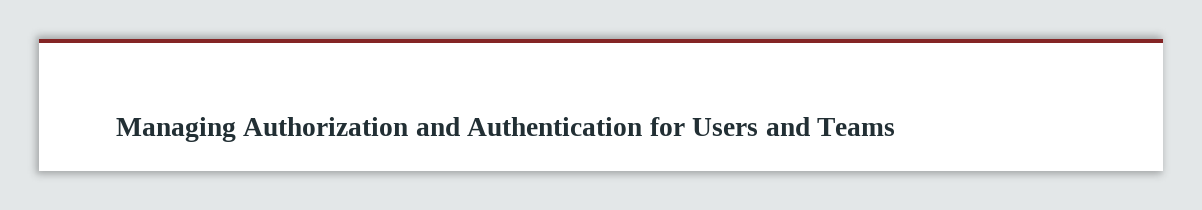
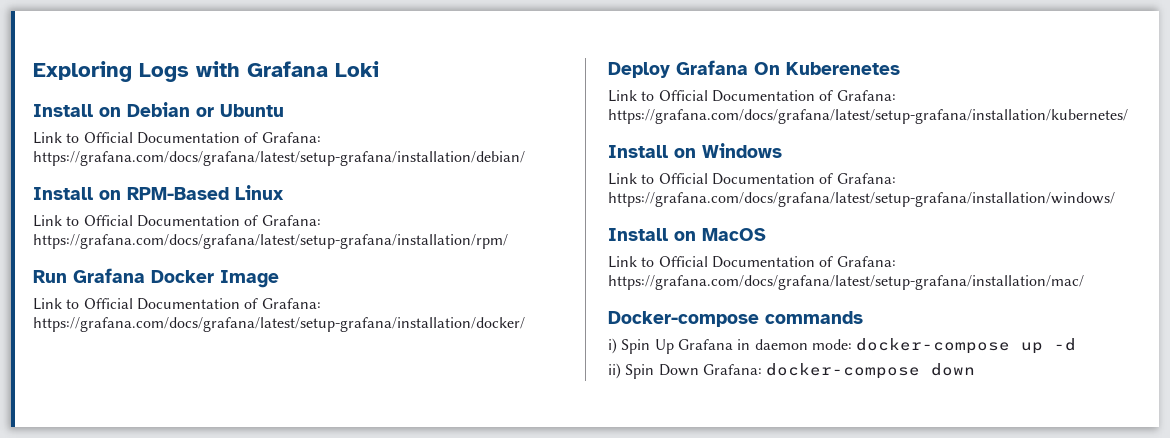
[116,117,895,142] Managing Authorization and Authentication for Users and Teams -> [33,61,379,82] [33,102,284,117] [33,132,321,144] [33,151,525,166] [33,185,284,200] [33,215,321,227] [33,234,508,249] [33,268,279,288] [33,298,321,310] [33,317,525,332] [608,60,900,78] [608,90,896,102] [608,109,1128,124] [608,143,782,158] [608,173,896,185] [608,192,1115,207] [608,228,766,241] [608,256,896,268] [608,275,1084,290] [608,311,863,327] [608,338,1077,354] [608,363,976,379] Exploring Logs with Grafana Loki // Install on Debian or Ubuntu // Link to Official Documentation of Grafana: https://grafana.com/docs/grafana/latest/setup-grafana/installation/debian/ // Install on RPM-Based Linux // Link to Official Documentation of Grafana: https://grafana.com/docs/grafana/latest/setup-grafana/installation/rpm/ // Run Grafana Docker Image // Link to Official Documentation of Grafana: https://grafana.com/docs/grafana/latest/setup-grafana/installation/docker/ // Deploy Grafana On Kuberenetes // Link to Official Documentation of Grafana: https://grafana.com/docs/grafana/latest/setup-grafana/installation/kubernetes/ // Install on Windows // Link to Official Documentation of Grafana: https://grafana.com/docs/grafana/latest/setup-grafana/installation/windows/ // Install on MacOS // Link to Official Documentation of Grafana: https://grafana.com/docs/grafana/latest/setup-grafana/installation/mac/ // Docker-compose commands // i) Spin Up Grafana in daemon mode: docker-compose up -d // ii) Spin Down Grafana: docker-compose down

